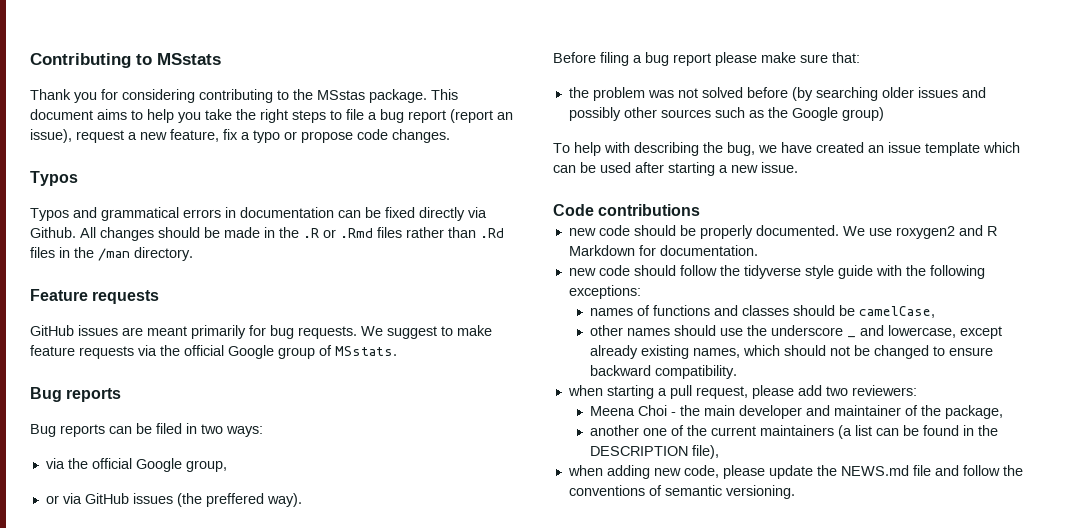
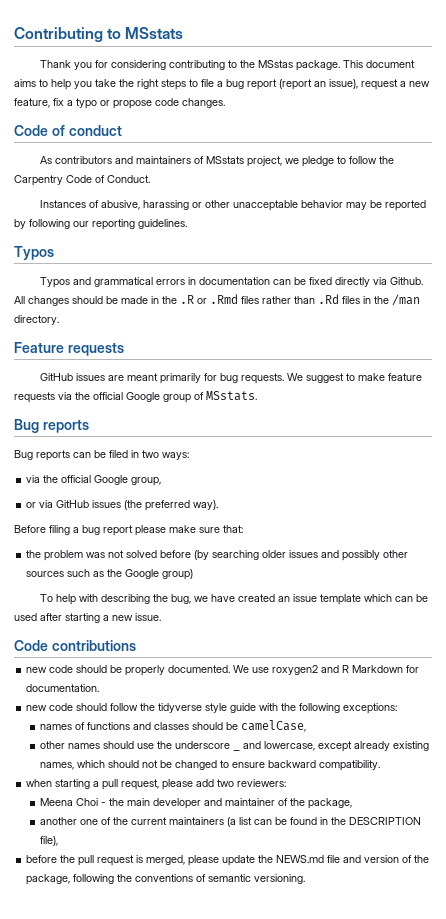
(450, 136) none -> [14,125,122,136] [39,156,394,167] [14,175,150,186] [39,200,426,211] [14,219,187,230] // Code of conduct // As contributors and maintainers of MSstats project, we pledge to follow the Carpentry Code of Conduct. // Instances of abusive, harassing or other unacceptable behavior may be reported by following our reporting guidelines.
[205,493,264,507] preffered -> [145,500,191,511] preferred
[567,465,719,479] when adding new code, -> [26,855,186,866] before the pull request is merged,
[962,465,1000,476] follow -> [364,855,430,863] [26,874,115,885] version of the package, following

